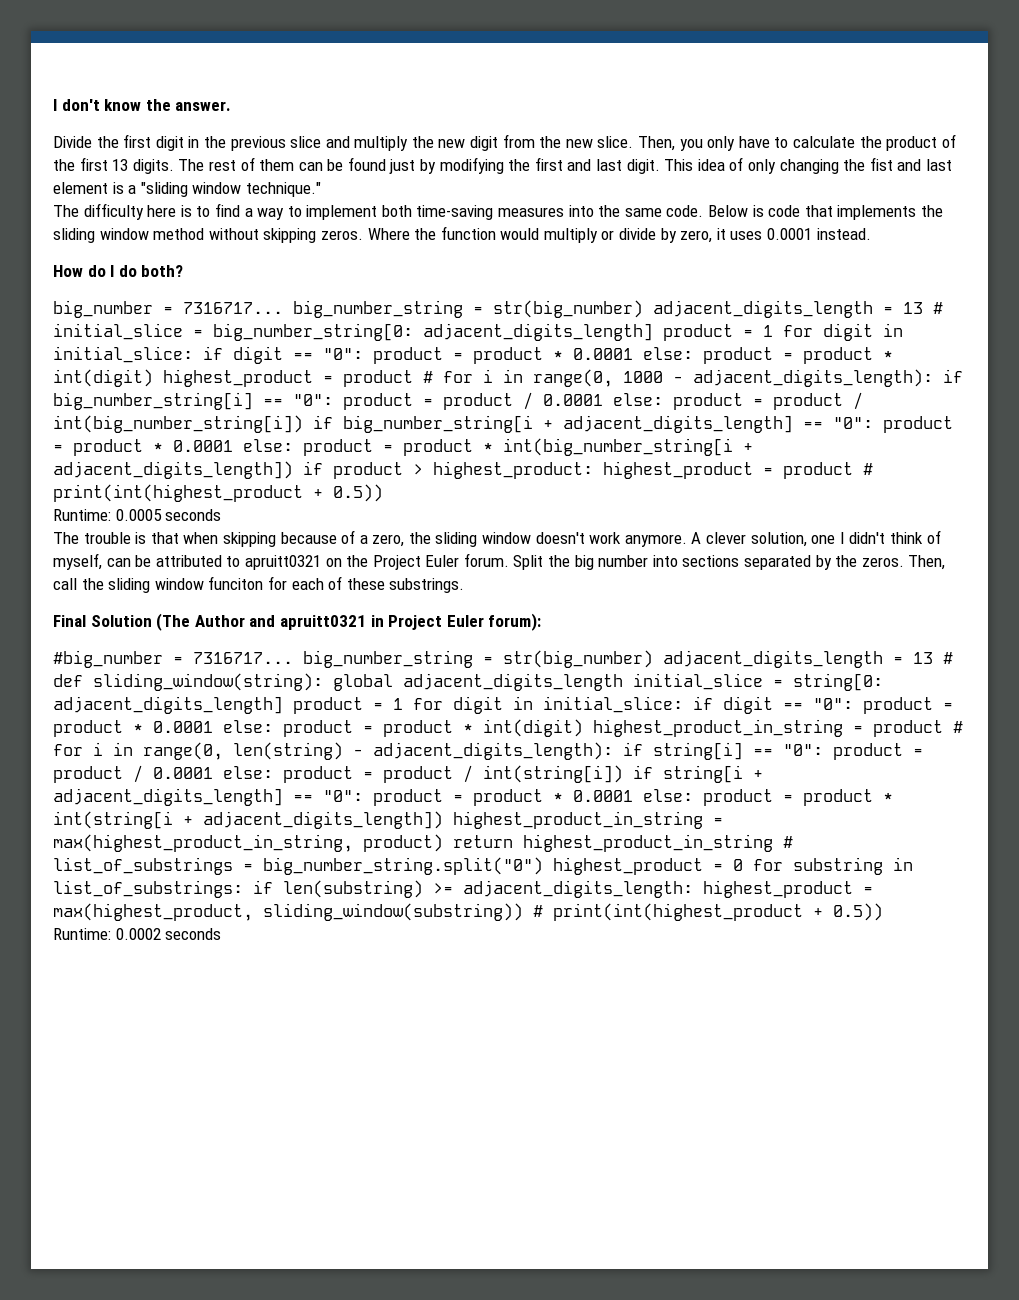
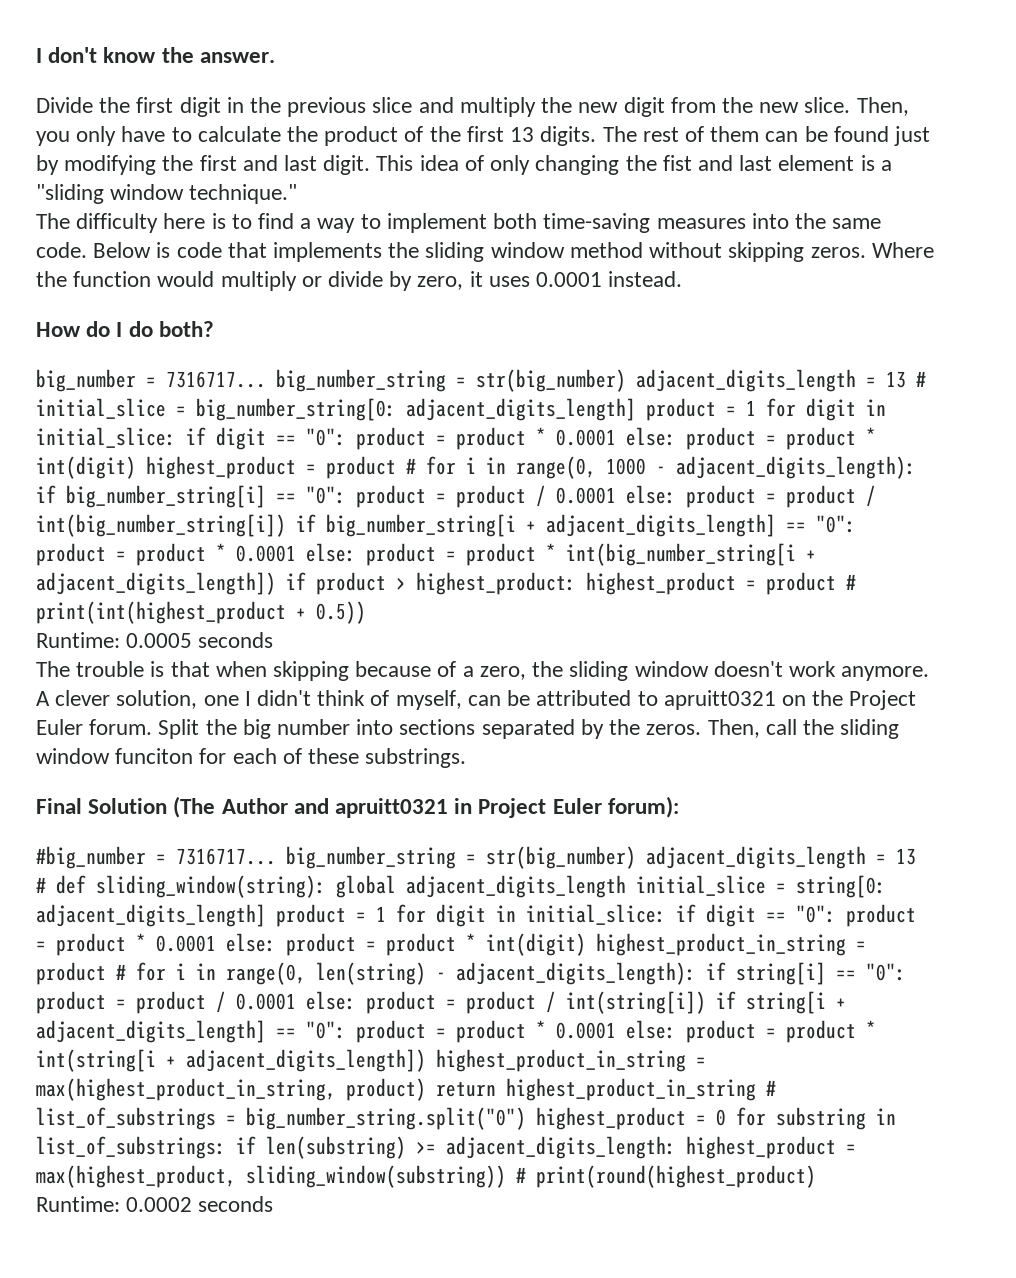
[553,903,883,921] print(int(highest_product + 0.5)) -> [536,1165,816,1188] print(round(highest_product)

